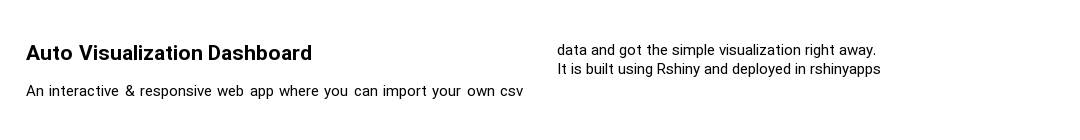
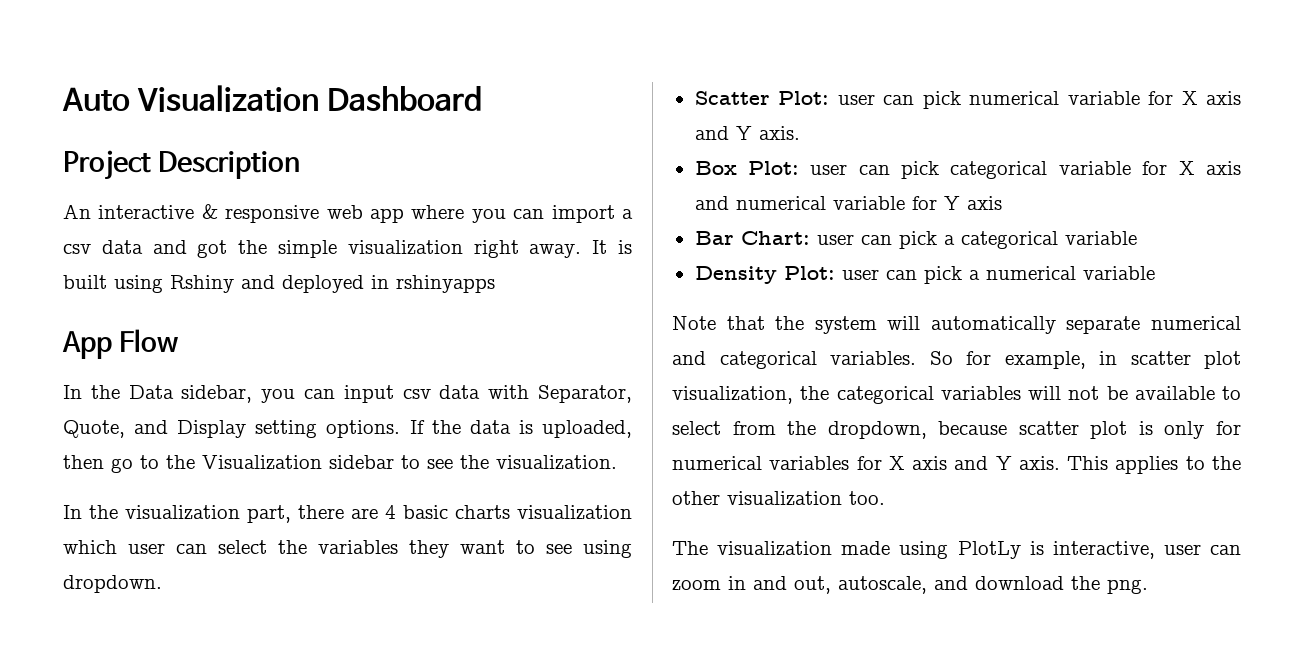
(313, 52) none -> [63,150,301,180] // Project Description
[432,88,495,99] your own -> [621,209,633,219] a
(877, 52) // -> (582, 251) none
(882, 70) none -> [62,329,179,359] [63,385,632,403] [63,420,632,438] [63,455,617,473] [63,505,632,523] [63,540,632,558] [63,575,162,593] [694,91,1241,109] [694,126,800,140] [694,161,1241,179] [694,196,1002,210] [694,231,1137,249] [694,266,1155,284] [672,316,1241,334] [672,351,1241,369] [672,386,1241,404] [672,421,1241,439] [672,456,1241,474] [672,491,885,506] [672,541,1241,559] [672,576,1148,594] // App Flow // In the Data sidebar, you can input csv data with Separator, Quote, and Display setting options. If the data is uploaded, then go to the Visualization sidebar to see the visualization. // In the visualization part, there are 4 basic charts visualization which user can select the variables they want to see using dropdown. // Scatter Plot: user can pick numerical variable for X axis and Y axis. // Box Plot: user can pick categorical variable for X axis and numerical variable for Y axis // Bar Chart: user can pick a categorical variable // Density Plot: user can pick a numerical variable // Note that the system will automatically separate numerical and categorical variables. So for example, in scatter plot visualization, the categorical variables will not be available to select from the dropdown, because scatter plot is only for numerical variables for X axis and Y axis. This applies to the other visualization too. // The visualization made using PlotLy is interactive, user can zoom in and out, autoscale, and download the png.

